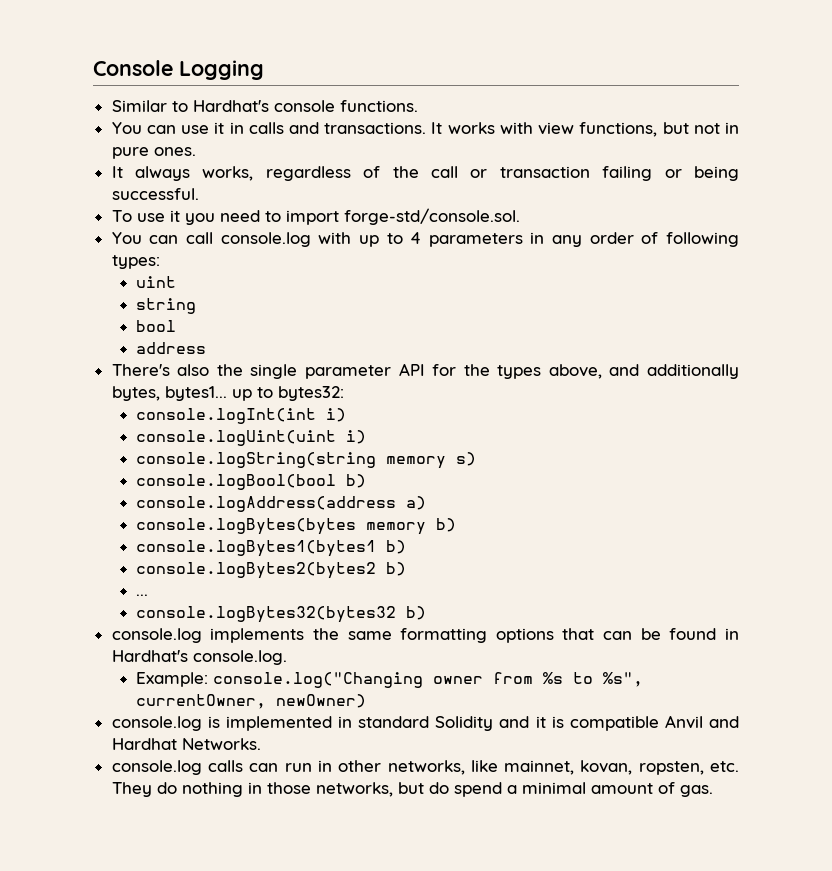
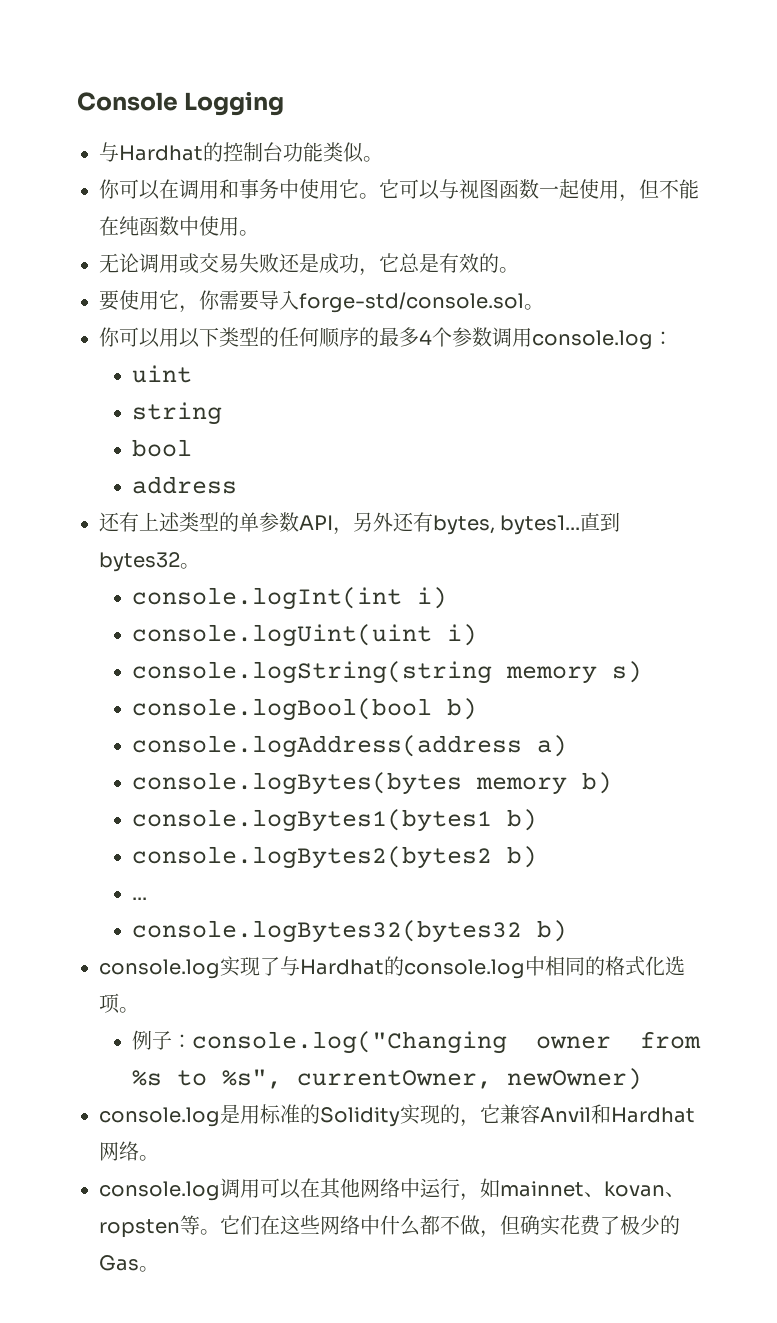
[111,100,418,112] [111,122,739,137] [111,147,196,159] [111,166,739,181] [111,188,199,200] [111,208,520,225] [111,232,739,247] [111,255,160,269] [135,276,176,288] [135,298,196,314] [135,320,176,332] [135,342,206,354] [111,363,739,379] [111,386,344,401] Similar to Hardhat's console functions. // You can use it in calls and transactions. It works with view functions, but not in pure ones. // It always works, regardless of the call or transaction failing or being successful. // To use it you need to import forge-std/console.sol. // You can call console.log with up to 4 parameters in any order of following types: // uint // string // bool // address // There's also the single parameter API for the types above, and additionally bytes, bytes1... up to bytes32: -> [99,142,383,163] [99,179,699,202] [99,216,259,236] [99,253,519,276] [99,290,544,313] [99,327,673,350] [131,365,192,383] [131,402,222,425] [131,439,192,457] [131,476,237,494] [99,512,621,535] [99,552,200,572] 与Hardhat的控制台功能类似。 // 你可以在调用和事务中使用它。它可以与视图函数一起使用，但不能在纯函数中使用。 // 无论调用或交易失败还是成功，它总是有效的。 // 要使用它，你需要导入forge-std/console.sol。 // 你可以用以下类型的任何顺序的最多4个参数调用console.log： // uint // string // bool // address // 还有上述类型的单参数API，另外还有bytes, bytes1...直到bytes32。
[210,628,739,643] [111,650,287,665] [135,672,208,687] implements the same formatting options that can be found in Hardhat's console.log. // Example: -> [220,956,685,979] [99,993,139,1014] [131,1030,192,1050] 实现了与Hardhat的console.log中相同的格式化选项。 // 例子：
[207,715,739,731] [111,738,261,750] [111,760,739,775] [111,782,713,797] is implemented in standard Solidity and it is compatible Anvil and Hardhat Networks. // console.log calls can run in other networks, like mainnet, kovan, ropsten, etc. They do nothing in those networks, but do spend a minimal amount of gas. -> [220,1104,695,1127] [99,1141,159,1161] [99,1178,685,1201] [99,1215,680,1238] [99,1255,159,1272] 是用标准的Solidity实现的，它兼容Anvil和Hardhat网络。 // console.log调用可以在其他网络中运行，如mainnet、kovan、ropsten等。它们在这些网络中什么都不做，但确实花费了极少的Gas。

